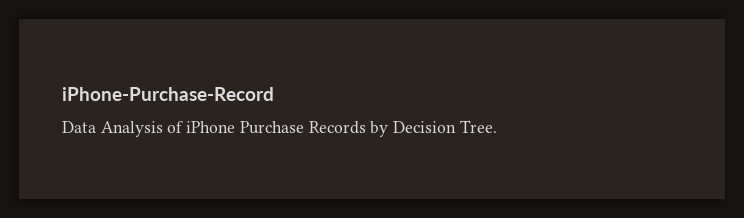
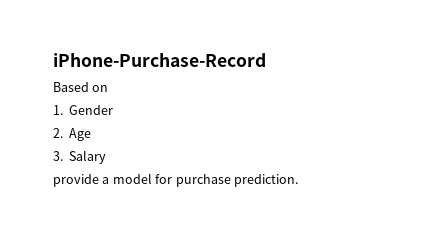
[62,120,497,137] Data Analysis of iPhone Purchase Records by Decision Tree. -> [53,82,109,92] [53,105,114,115] [53,128,92,141] [53,150,107,164] [53,173,298,187] Based on // 1. Gender // 2. Age // 3. Salary // provide a model for purchase prediction.

